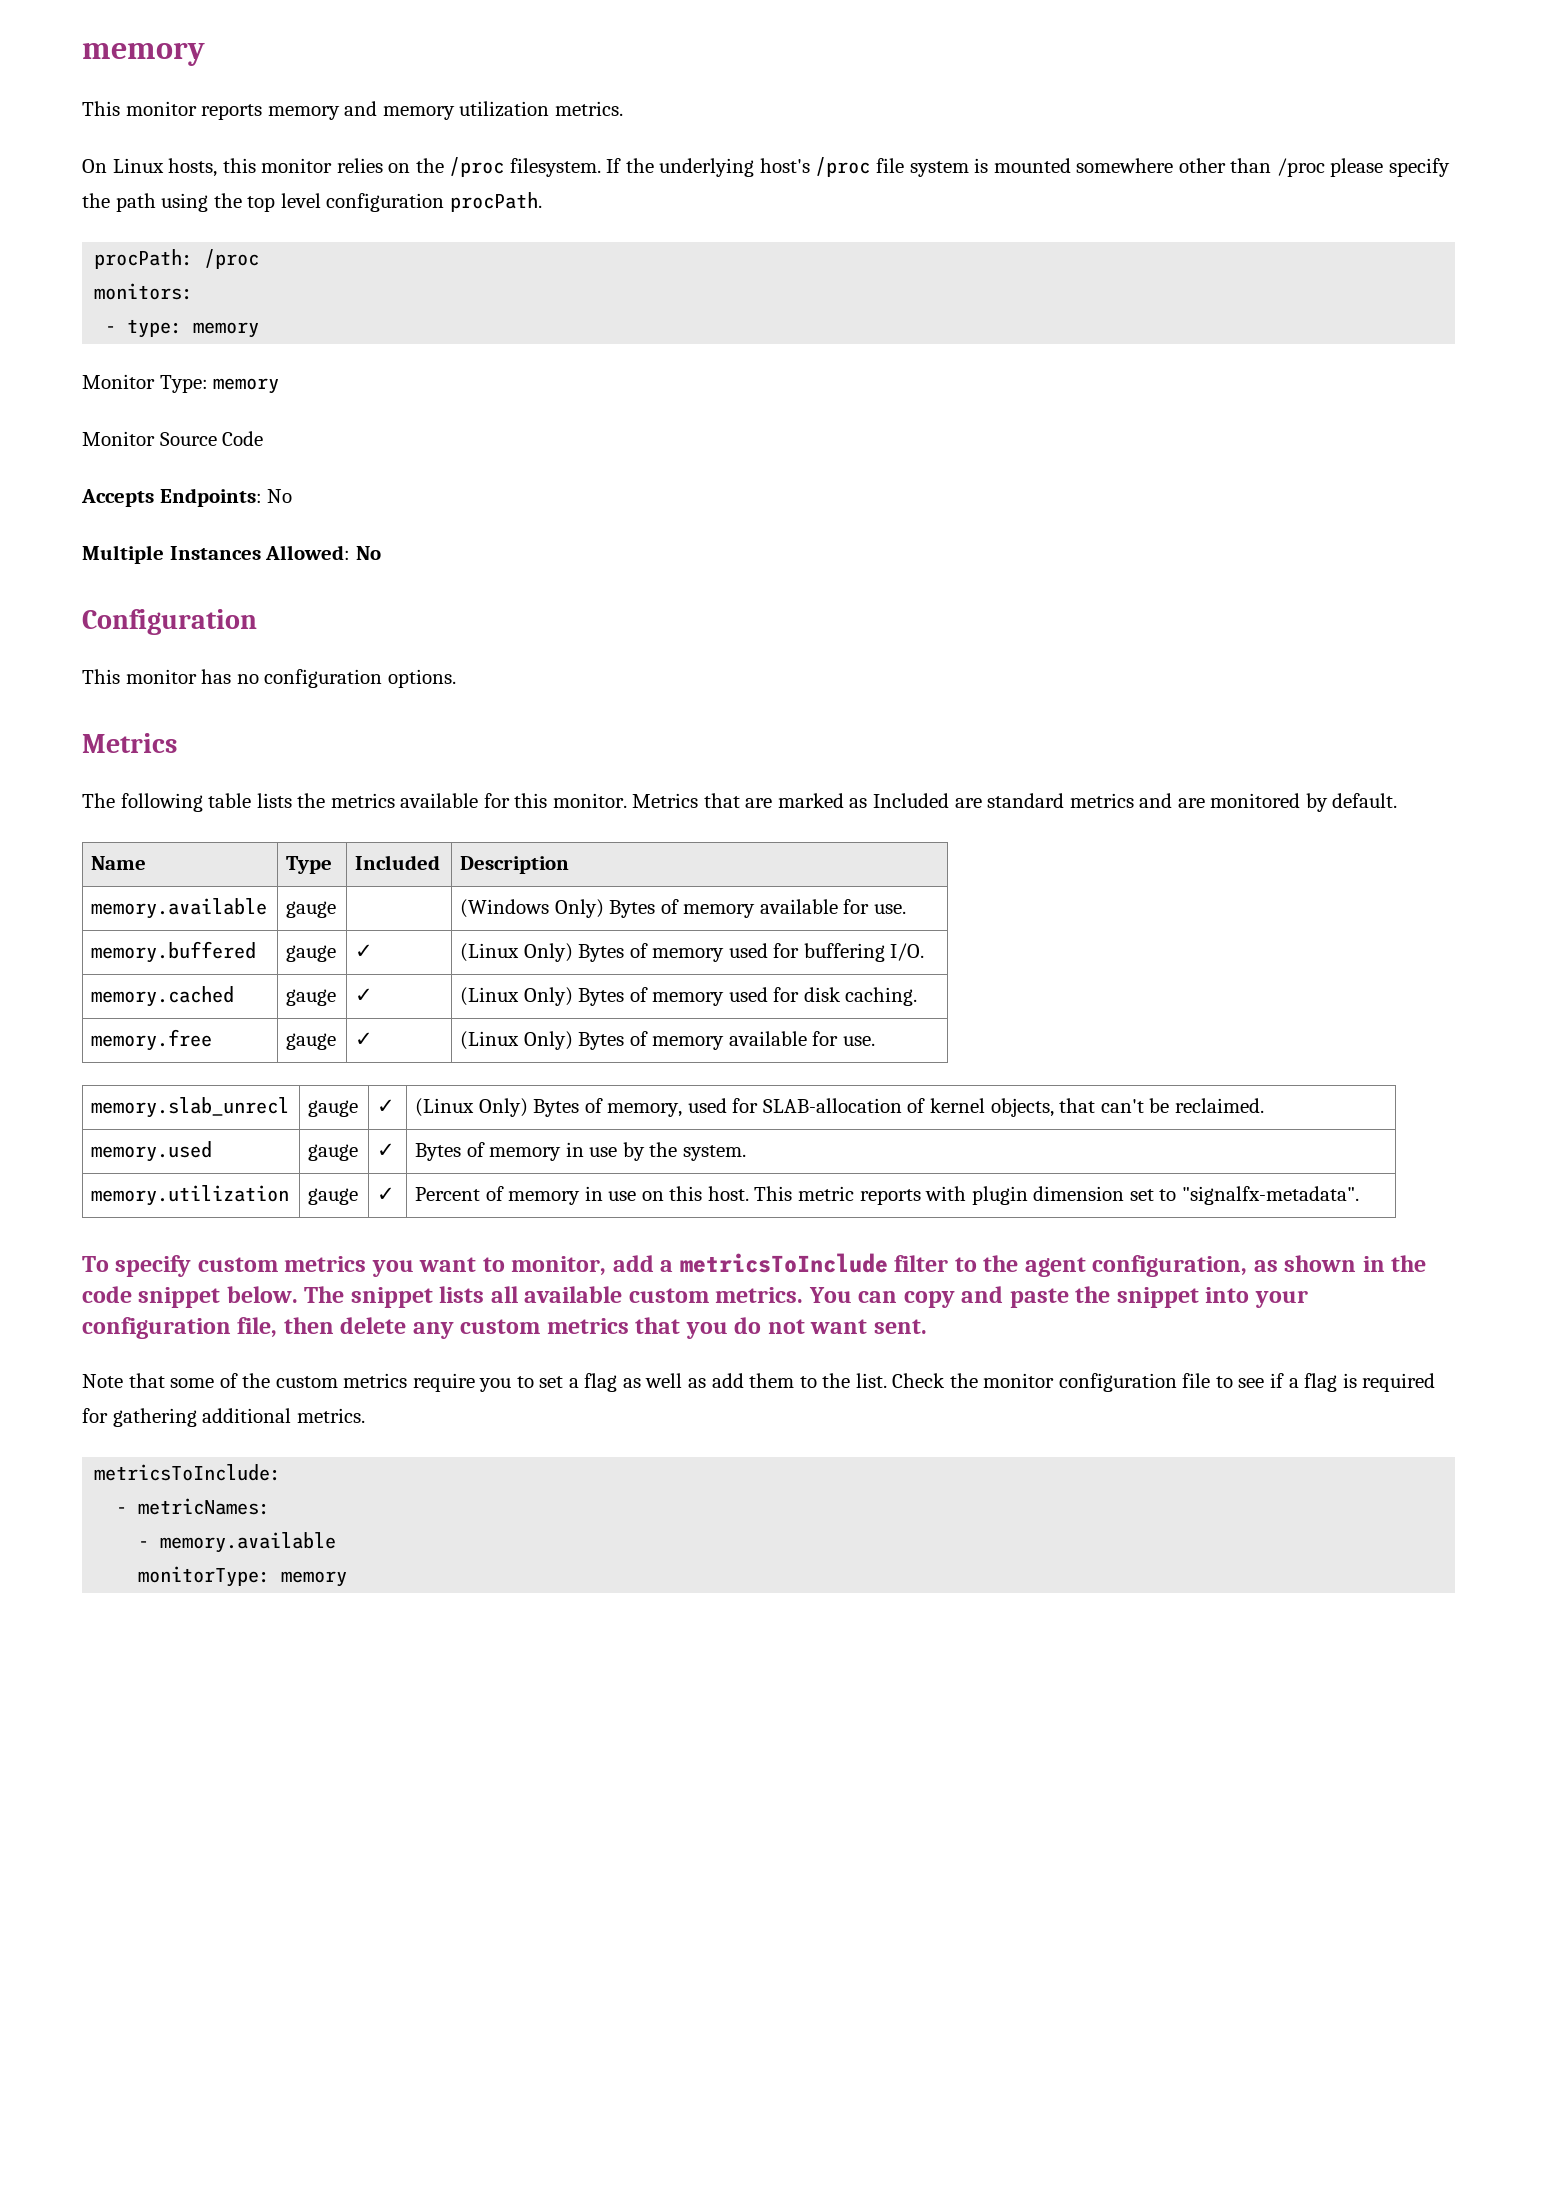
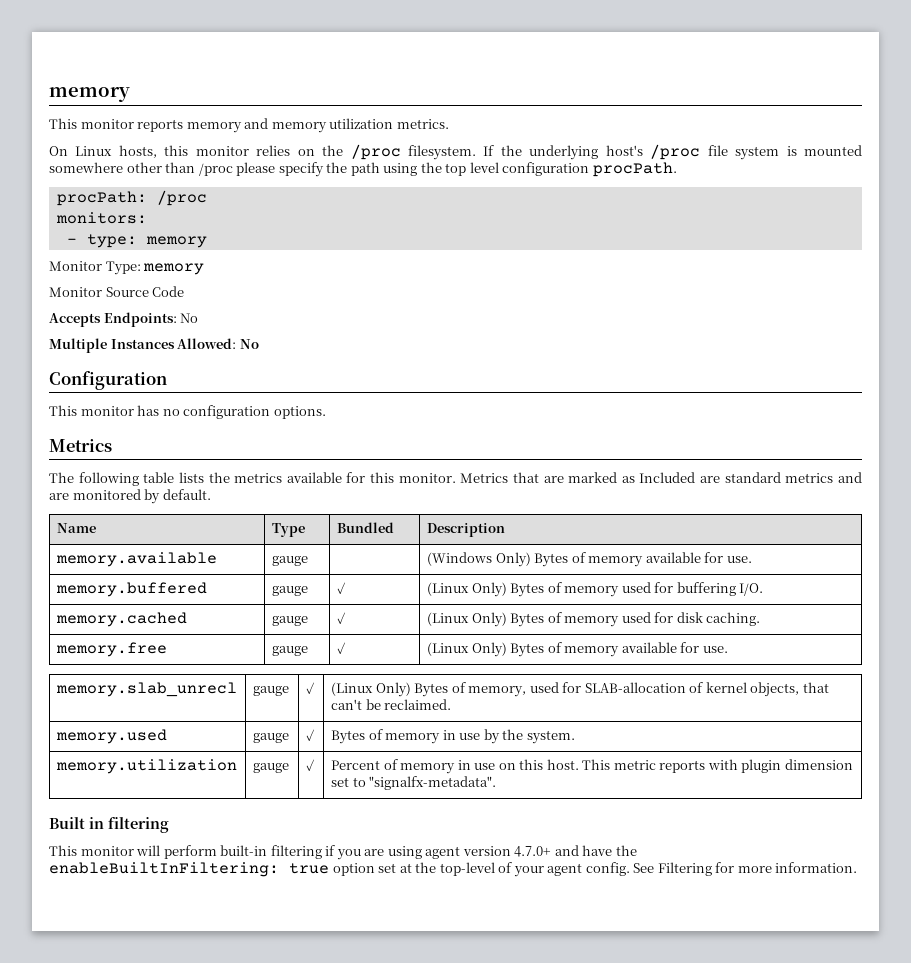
[355,855,441,870] Included -> [336,522,394,533] Bundled
[82,1253,1427,1277] [82,1286,1308,1308] [82,1317,927,1339] [82,1373,1436,1392] [82,1408,365,1427] [94,1464,282,1481] [116,1498,271,1515] [138,1532,337,1553] [138,1566,348,1587] To specify custom metrics you want to monitor, add a metricsToInclude filter to the agent configuration, as shown in the code snippet below. The snippet lists all available custom metrics. You can copy and paste the snippet into your configuration file, then delete any custom metrics that you do not want sent. // Note that some of the custom metrics require you to set a flag as well as add them to the list. Check the monitor configuration file to see if a flag is required for gathering additional metrics. // metricsToInclude: // - metricNames: // - memory.available // monitorType: memory -> [49,817,169,833] [49,845,637,860] [49,862,858,877] Built in filtering // This monitor will perform built-in filtering if you are using agent version 4.7.0+ and have the enableBuiltInFiltering: true option set at the top-level of your agent config. See Filtering for more information.

